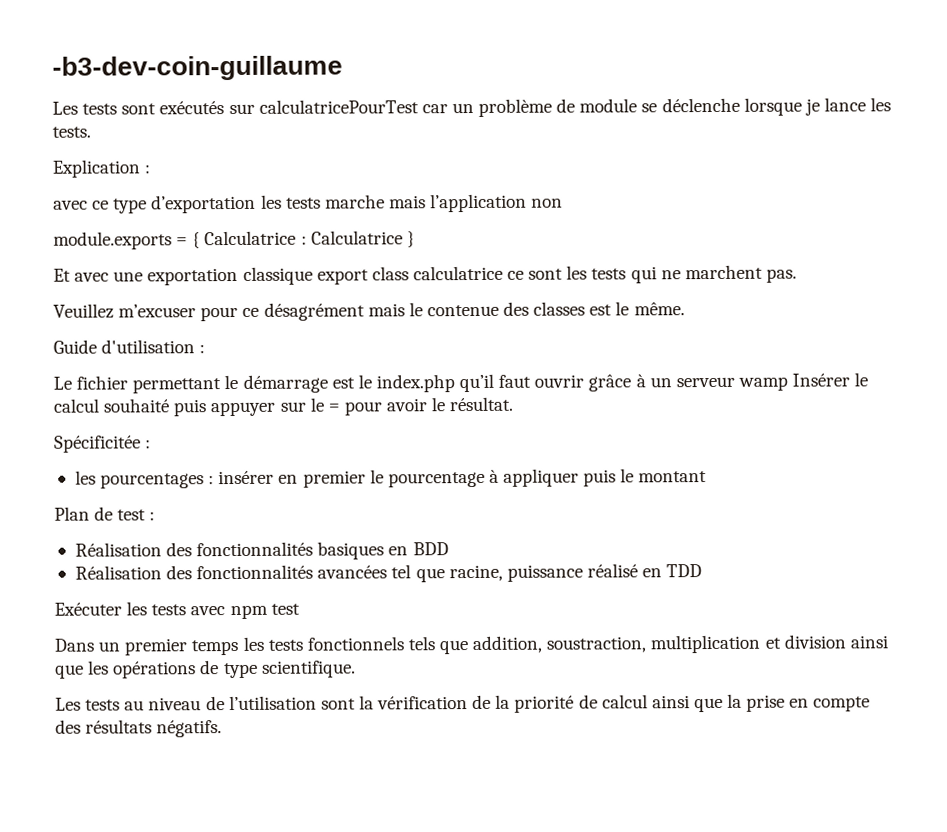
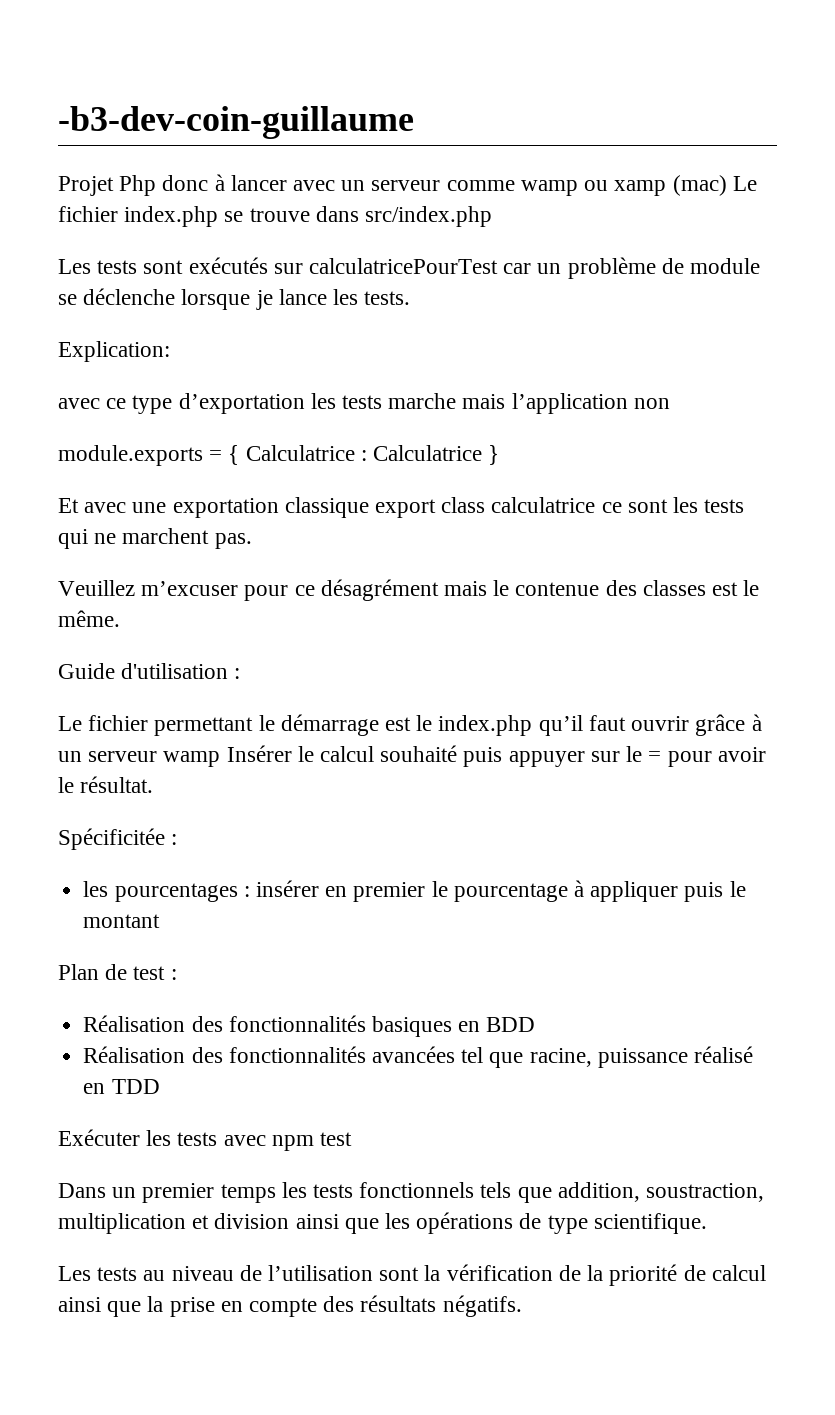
(343, 68) none -> [58,174,757,196] [58,206,493,227] // Projet Php donc à lancer avec un serveur comme wamp ou xamp (mac) Le fichier index.php se trouve dans src/index.php
[52,159,151,178] Explication : -> [58,341,170,362] Explication:

